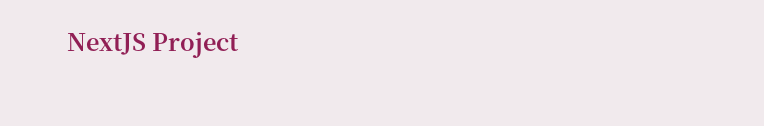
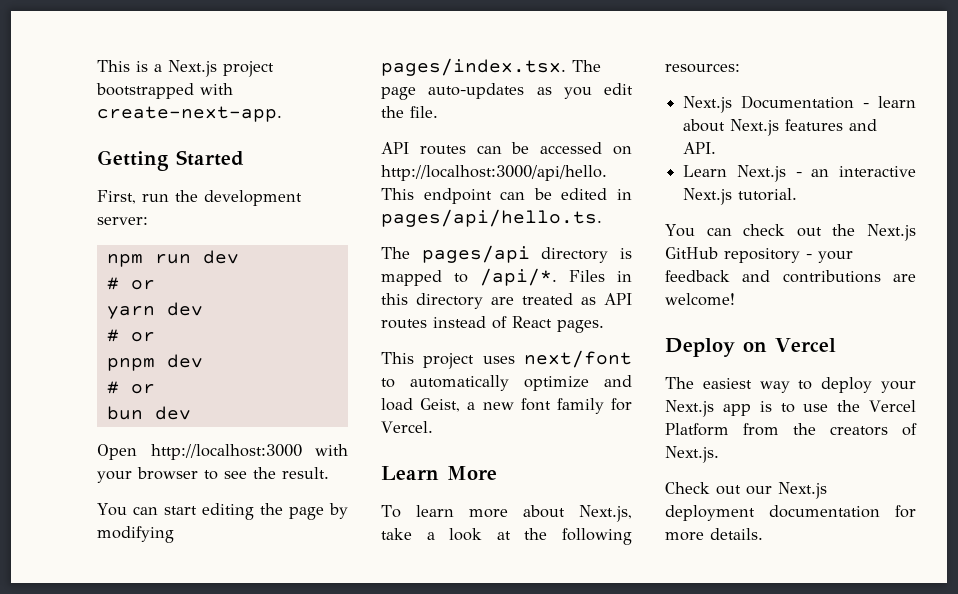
[67,32,240,58] NextJS Project -> [97,60,274,77] [96,83,233,99] [97,106,282,122] [97,150,244,171] [97,190,302,206] [97,217,148,225] [106,250,239,267] [106,277,155,290] [106,302,203,319] [106,329,155,342] [106,354,203,371] [106,381,155,394] [106,406,191,420] [97,444,348,460] [97,467,329,483] [97,503,348,520] [97,526,174,543] [381,58,601,76] [381,83,633,100] [381,106,438,118] [381,142,632,155] [381,165,607,181] [381,188,632,204] [381,209,602,227] [381,245,632,263] [381,268,632,286] [381,293,632,309] [381,316,604,333] [381,350,632,369] [381,375,632,391] [381,398,632,414] [381,421,433,433] [381,466,497,480] [381,505,632,522] [381,528,632,545] [665,63,740,73] [683,95,916,113] [683,119,878,136] [683,142,717,154] [683,165,916,182] [683,188,798,205] [665,224,916,241] [665,247,853,263] [665,270,916,283] [665,293,735,306] [665,338,836,357] [665,377,916,393] [665,400,917,417] [665,423,917,436] [665,446,719,463] [665,482,827,499] [665,505,916,521] [665,528,763,541] This is a Next.js project bootstrapped with create-next-app. // Getting Started // First, run the development server: // npm run dev // # or // yarn dev // # or // pnpm dev // # or // bun dev // Open http://localhost:3000 with your browser to see the result. // You can start editing the page by modifying pages/index.tsx. The page auto-updates as you edit the file. // API routes can be accessed on http://localhost:3000/api/hello. This endpoint can be edited in pages/api/hello.ts. // The pages/api directory is mapped to /api/*. Files in this directory are treated as API routes instead of React pages. // This project uses next/font to automatically optimize and load Geist, a new font family for Vercel. // Learn More // To learn more about Next.js, take a look at the following resources: // Next.js Documentation - learn about Next.js features and API. // Learn Next.js - an interactive Next.js tutorial. // You can check out the Next.js GitHub repository - your feedback and contributions are welcome! // Deploy on Vercel // The easiest way to deploy your Next.js app is to use the Vercel Platform from the creators of Next.js. // Check out our Next.js deployment documentation for more details.

